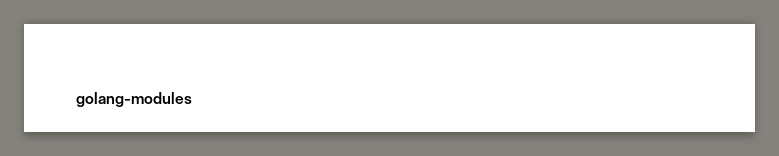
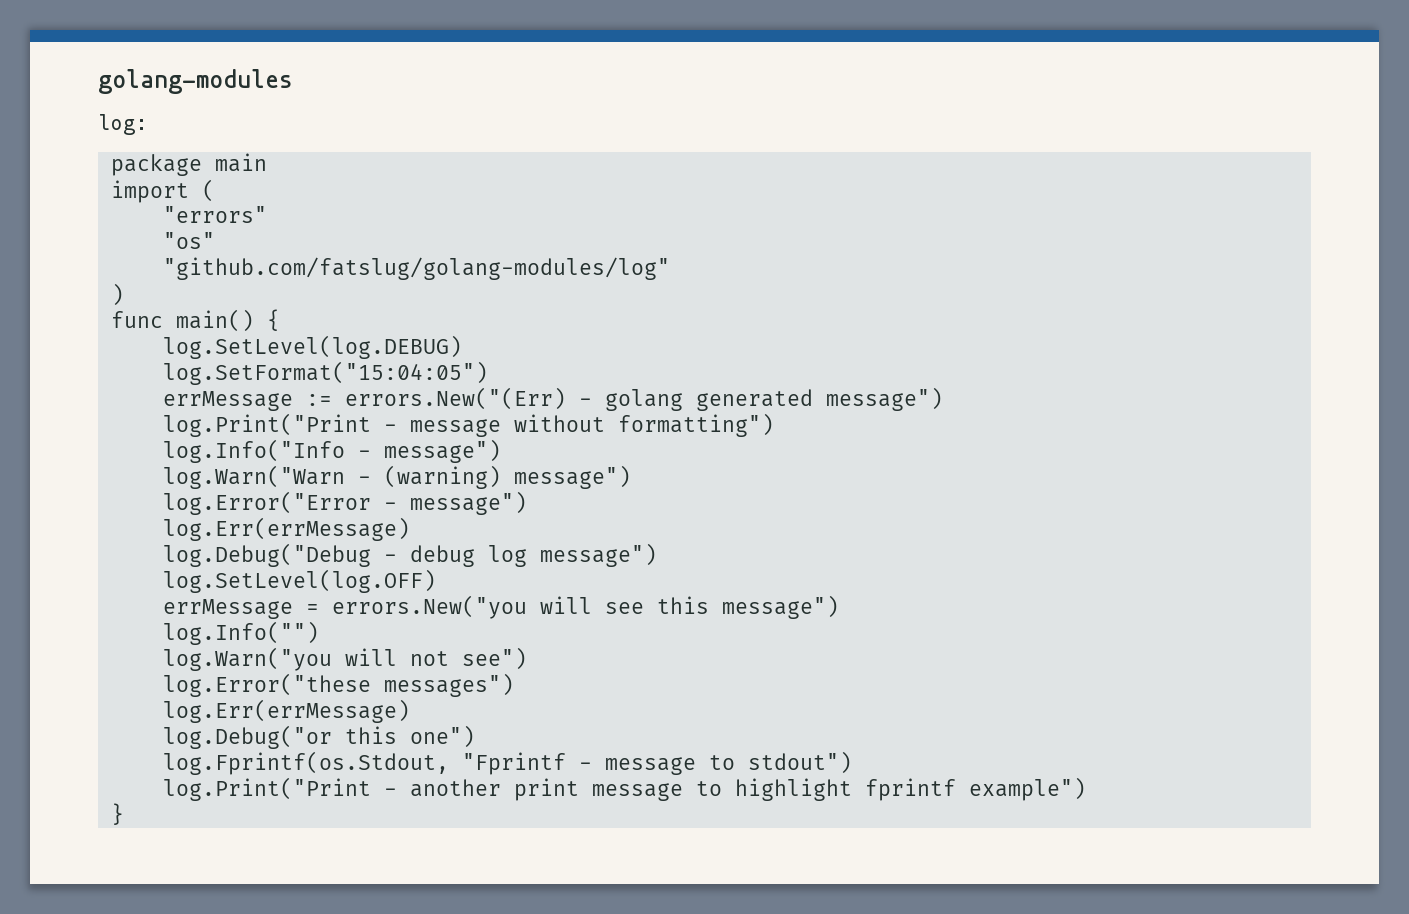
(192, 99) none -> [98,114,147,135] [110,153,267,176] [110,179,215,203] [162,206,267,223] [162,232,215,249] [162,257,670,280] [110,283,124,306] [110,309,280,332] [162,335,462,359] [162,361,488,385] [162,387,943,411] [162,413,774,437] [162,439,501,463] [162,465,631,489] [162,491,527,515] [162,517,410,541] [162,543,657,567] [162,569,436,593] [162,595,839,619] [162,621,319,645] [162,647,527,671] [162,673,514,697] [162,699,410,723] [162,725,475,749] [162,751,852,775] [162,777,1086,801] [110,803,124,825] // log: // package main // import ( // "errors" // "os" // "github.com/fatslug/golang-modules/log" // ) // func main() { // log.SetLevel(log.DEBUG) // log.SetFormat("15:04:05") // errMessage := errors.New("(Err) - golang generated message") // log.Print("Print - message without formatting") // log.Info("Info - message") // log.Warn("Warn - (warning) message") // log.Error("Error - message") // log.Err(errMessage) // log.Debug("Debug - debug log message") // log.SetLevel(log.OFF) // errMessage = errors.New("you will see this message") // log.Info("") // log.Warn("you will not see") // log.Error("these messages") // log.Err(errMessage) // log.Debug("or this one") // log.Fprintf(os.Stdout, "Fprintf - message to stdout") // log.Print("Print - another print message to highlight fprintf example") // }

